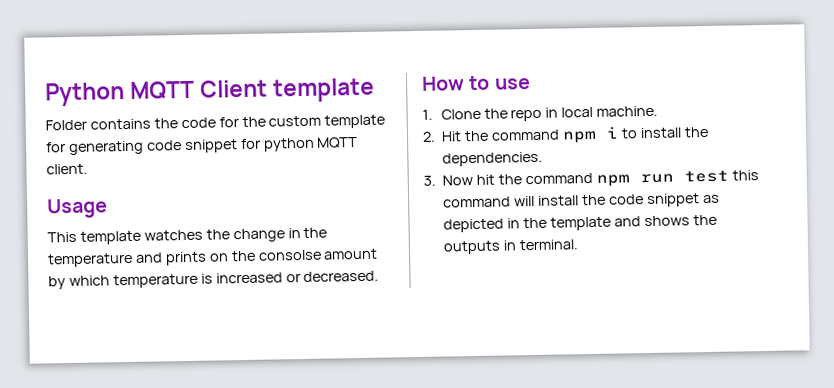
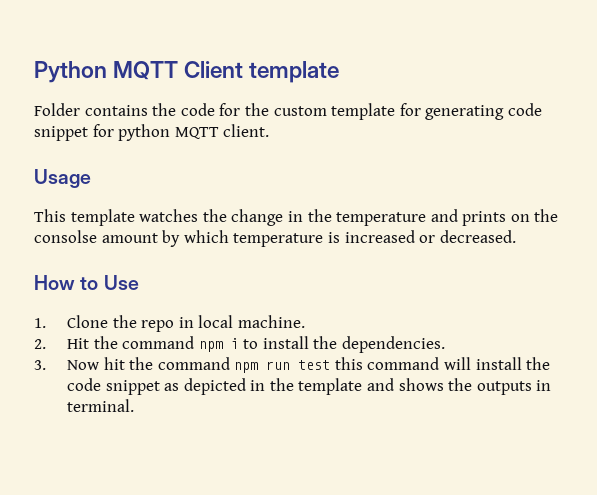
[494,78,531,90] use -> [103,275,139,290] Use

